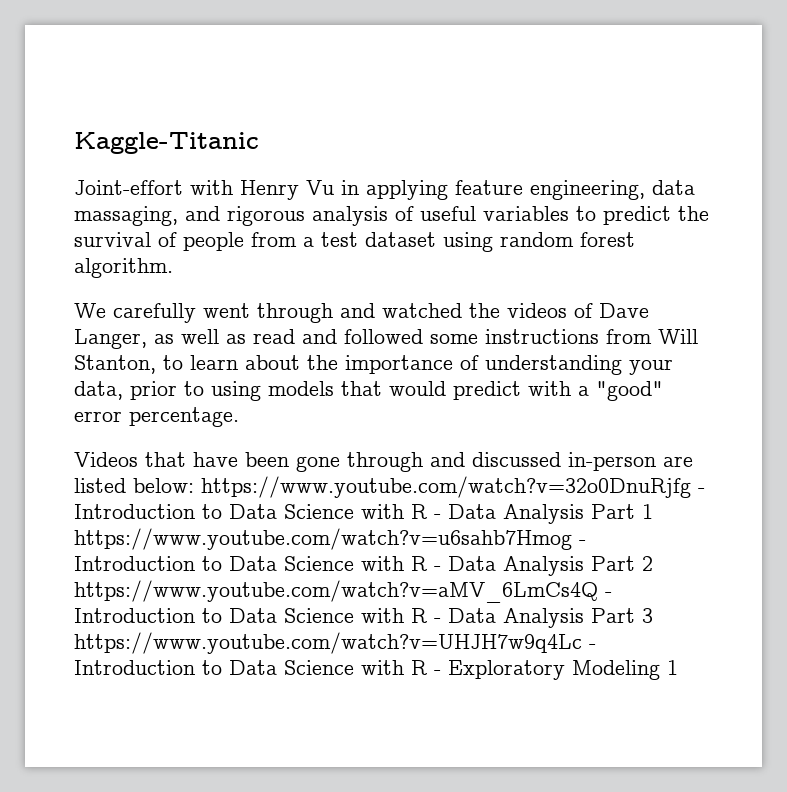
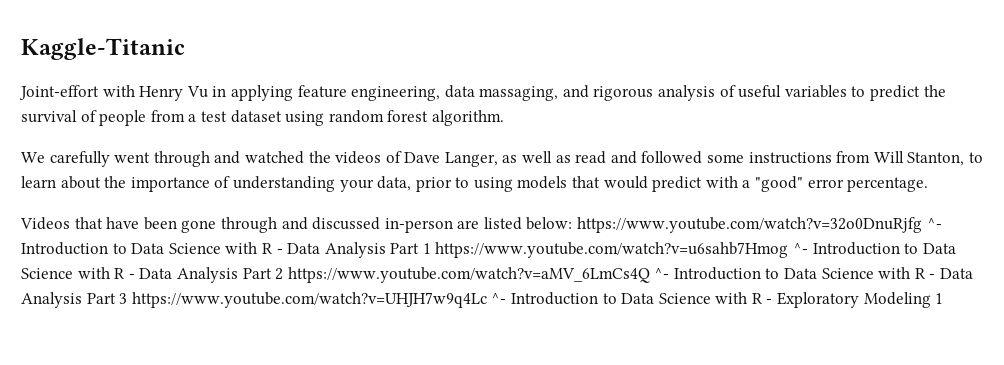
[698,488,705,493] - -> [926,218,942,229] ^-
[579,540,586,545] - -> [793,243,809,254] ^-
[605,592,612,597] - -> [654,268,670,279] ^-
[589,644,596,649] - -> [491,293,507,304] ^-

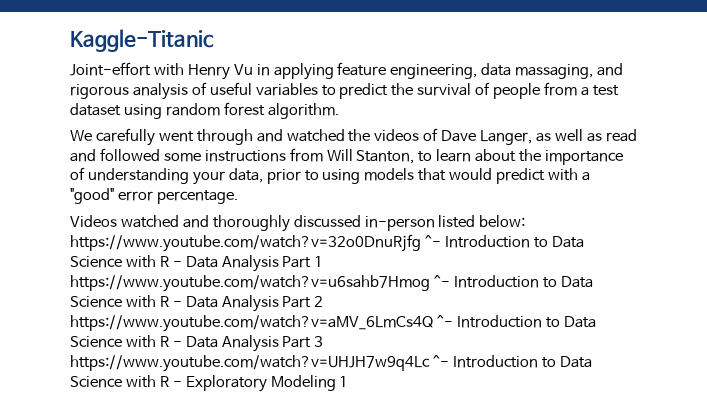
[74,217,308,233] that have been gone through and -> [120,215,290,232] watched and thoroughly
[457,220,480,229] are -> (435, 223) none

